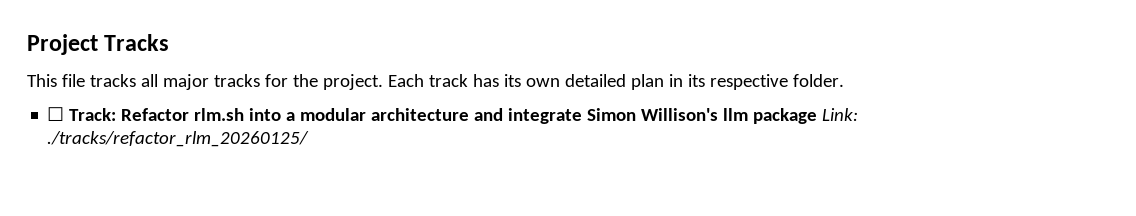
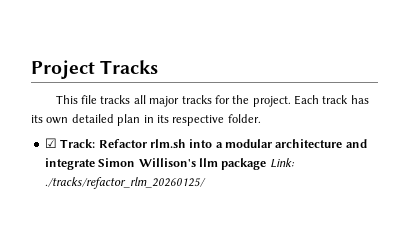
[47,107,65,121] ☐ -> [44,138,57,148] ☑

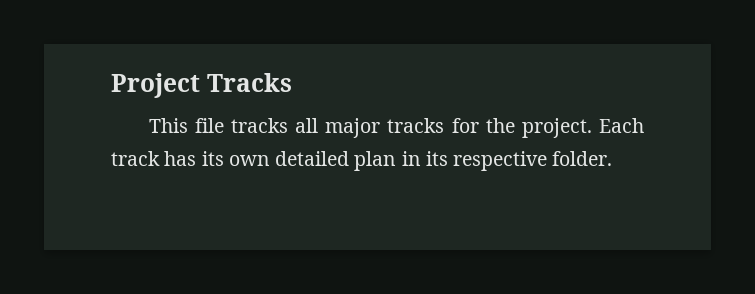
[44,138,367,148] [44,158,295,170] [44,177,206,189] // ☑ Track: Refactor rlm.sh into a modular architecture and integrate Simon Willison's llm package Link: ./tracks/refactor_rlm_20260125/ -> (613, 158) none

